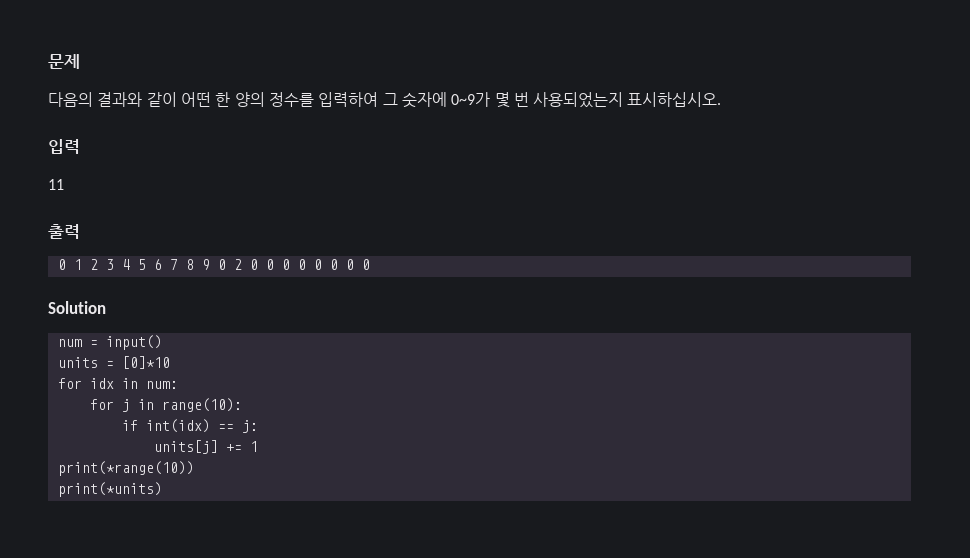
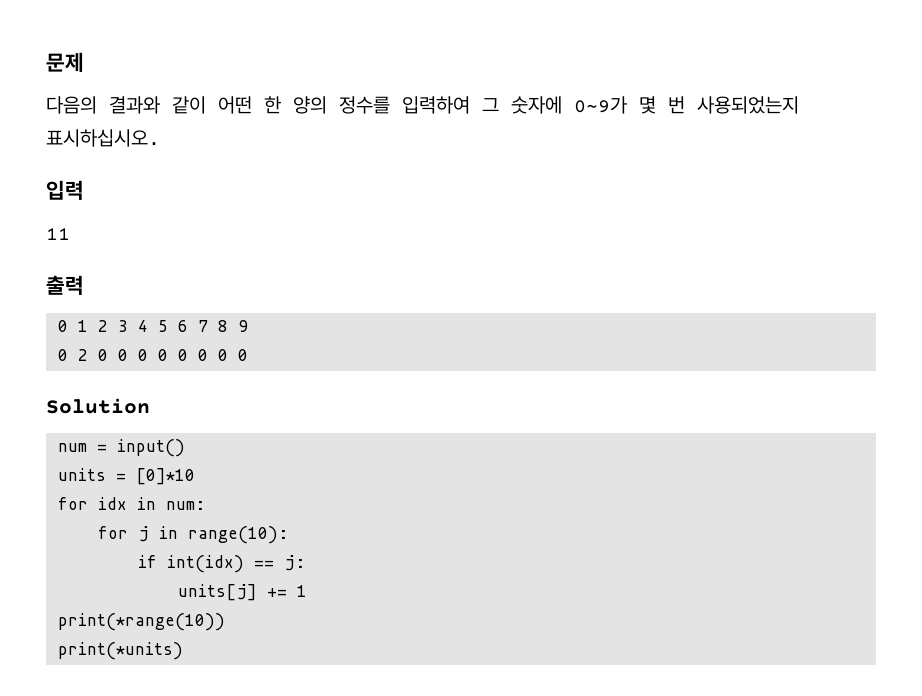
(210, 264) none -> (248, 326) //

